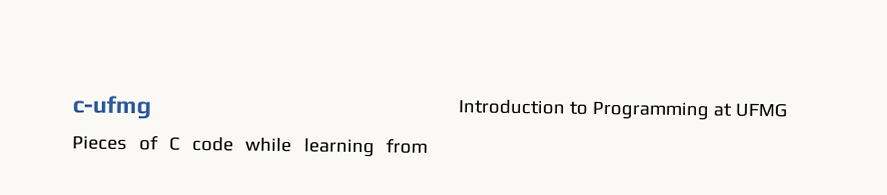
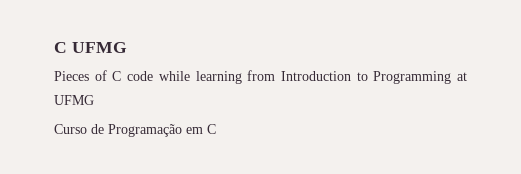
[72,95,151,120] c-ufmg -> [54,42,127,53] C UFMG
(787, 110) none -> [54,124,216,137] // Curso de Programação em C

